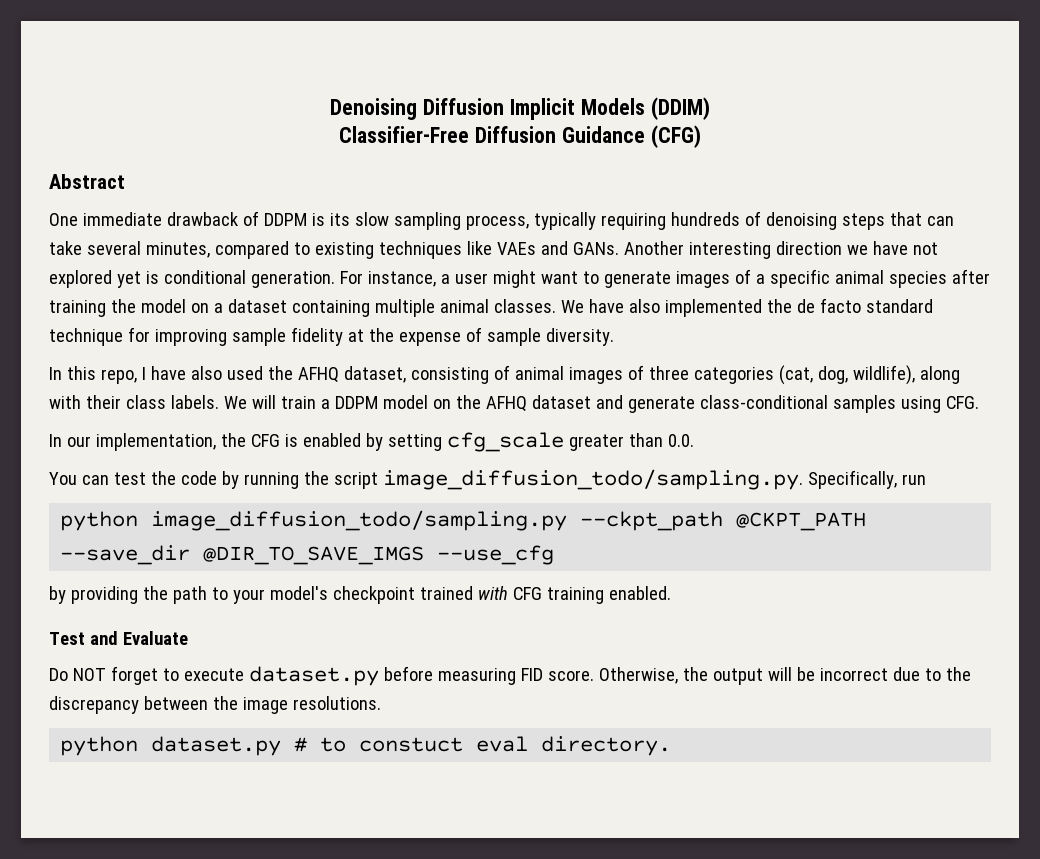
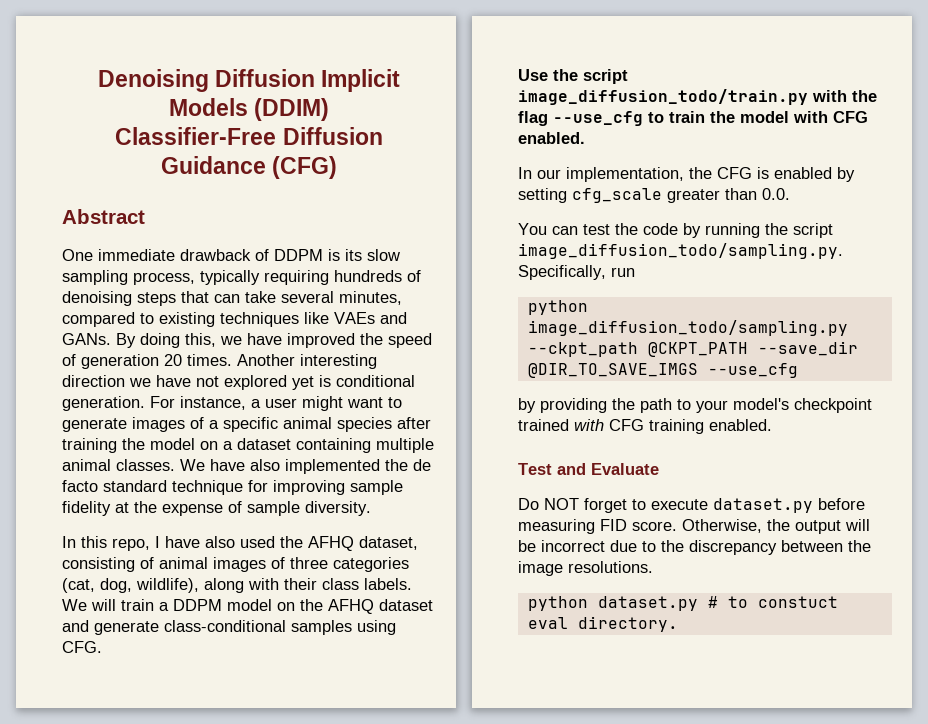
(619, 248) none -> [116,333,432,348] [62,354,232,369] By doing this, we have improved the speed of generation 20 times.
(979, 402) none -> [518,69,628,84] [518,89,877,105] [518,111,868,126] [518,132,585,144] // Use the script image_diffusion_todo/train.py with the flag --use_cfg to train the model with CFG enabled.

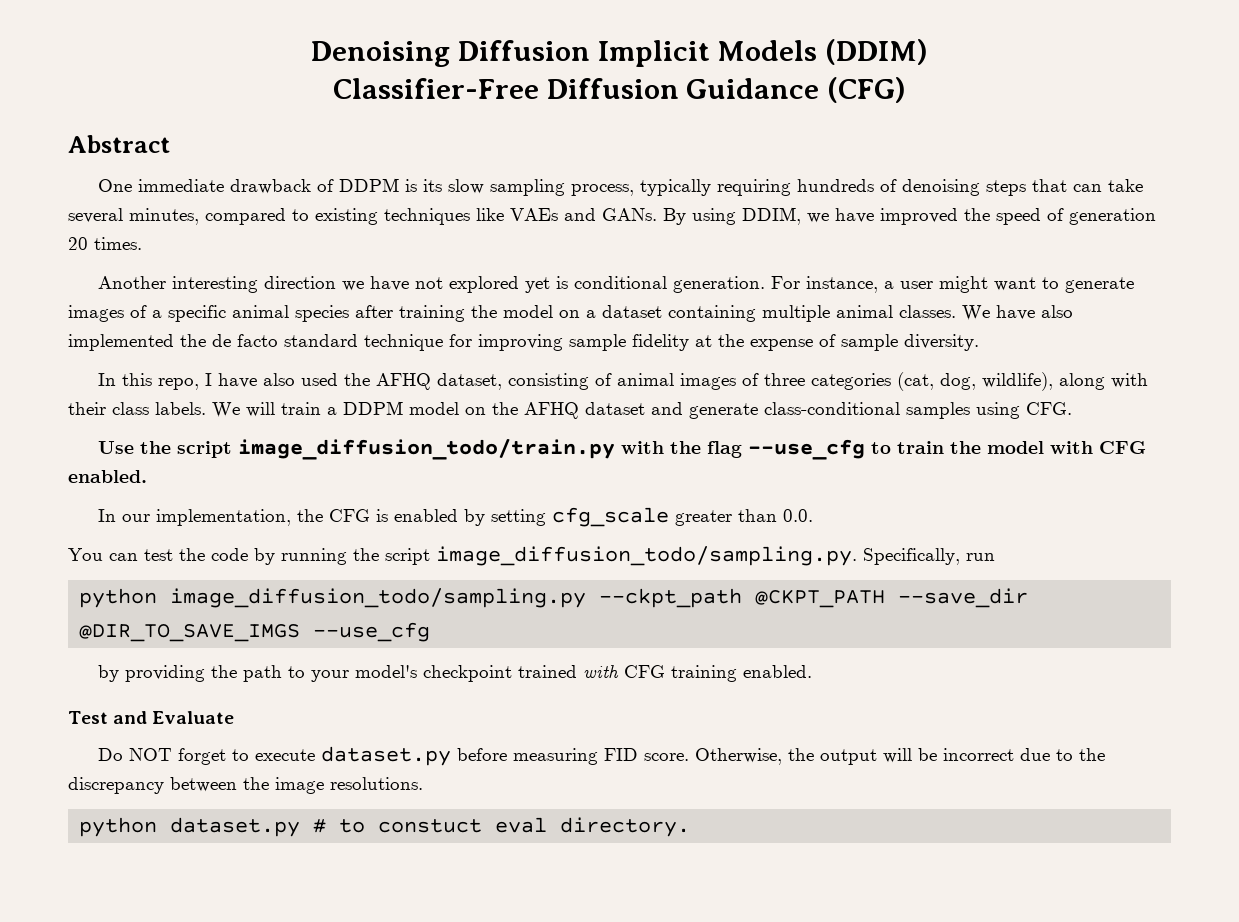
[140,333,216,348] doing this, -> [692,207,801,225] using DDIM,
(232, 360) none -> (142, 243) //

